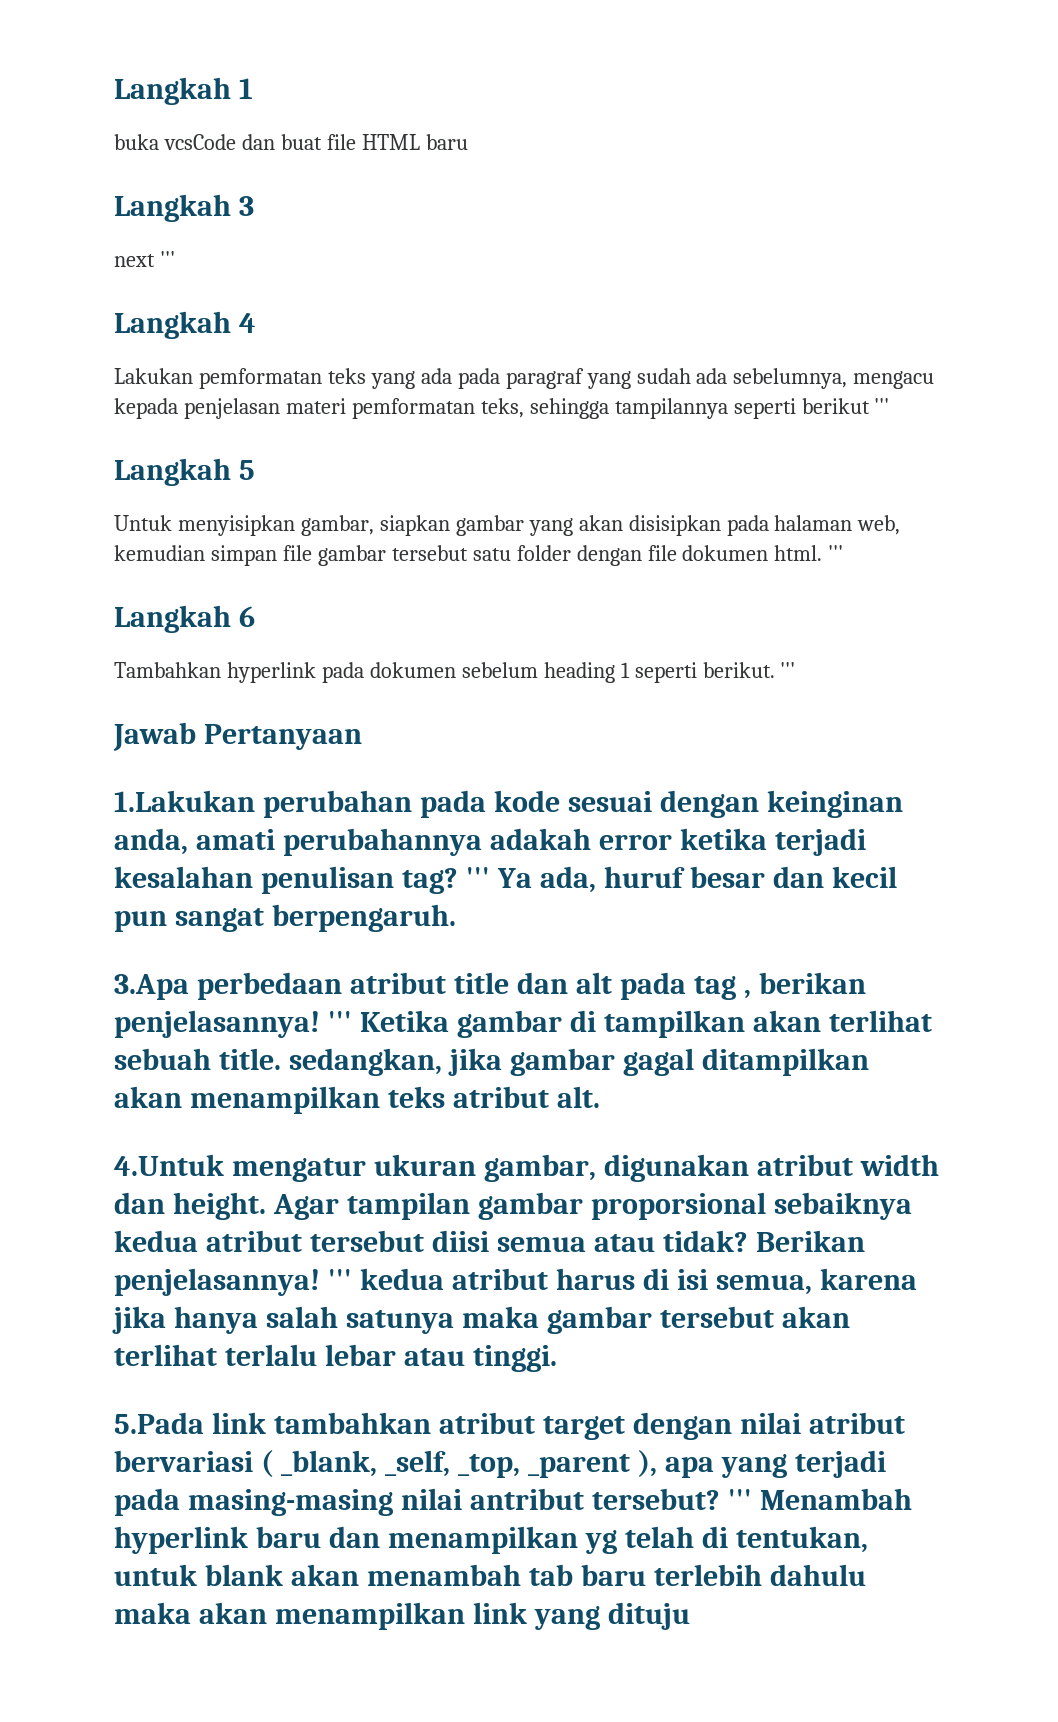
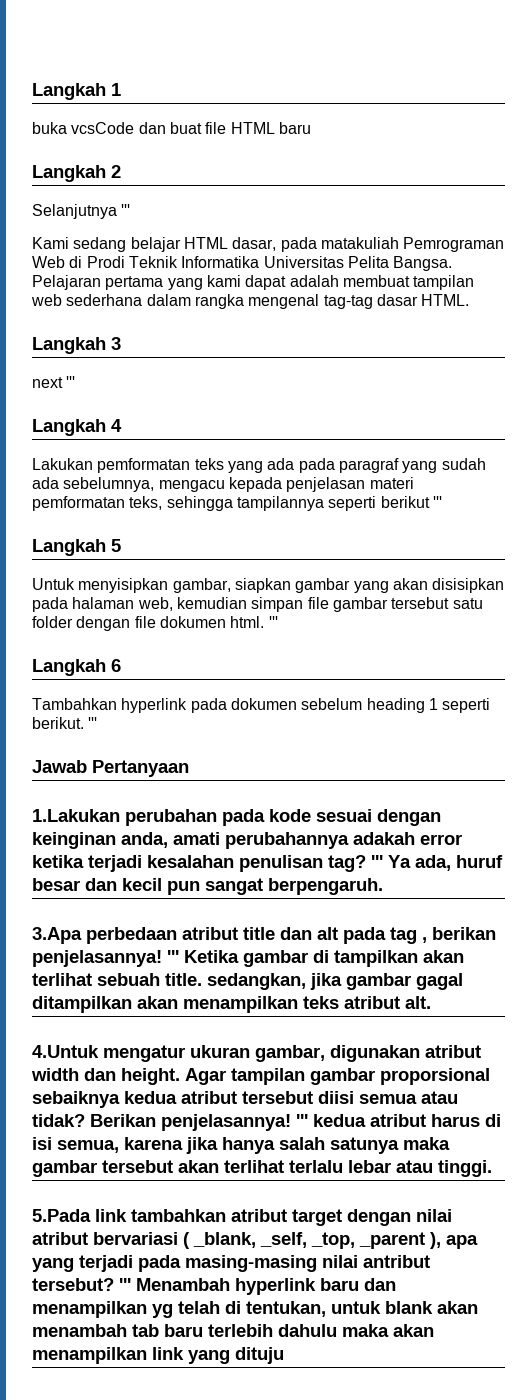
(468, 142) none -> [32,165,121,182] [32,204,131,219] [32,237,505,252] [32,256,453,271] [32,275,475,290] [31,294,470,309] // Langkah 2 // Selanjutnya ''' // Kami sedang belajar HTML dasar, pada matakuliah Pemrograman Web di Prodi Teknik Informatika Universitas Pelita Bangsa. Pelajaran pertama yang kami dapat adalah membuat tampilan web sederhana dalam rangka mengenal tag-tag dasar HTML.

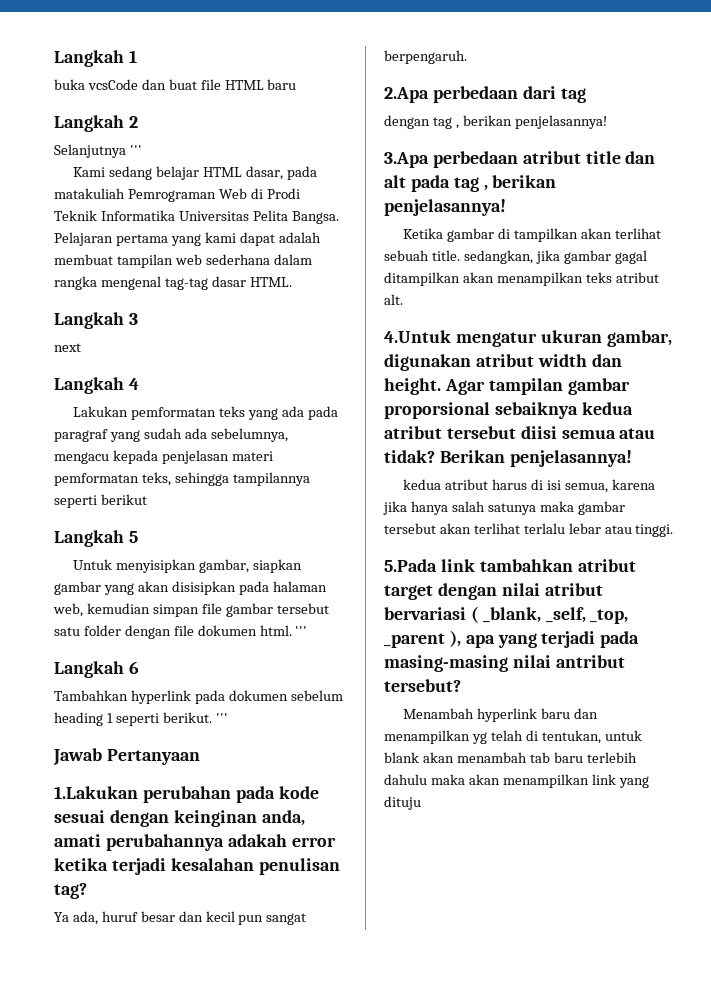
[66,376,76,388] ''' -> (81, 347) none
[432,496,442,508] ''' -> (147, 499) none
[371,855,383,868] ''' -> (87, 891) //
(383, 886) none -> [384,86,586,103] [384,115,607,129] // 2.Apa perbedaan dari tag // dengan tag , berikan penjelasannya!
[167,950,179,963] ''' -> (506, 207) //
[296,1114,308,1127] ''' -> (632, 458) //
[119,1278,131,1291] ''' -> (461, 685) //

